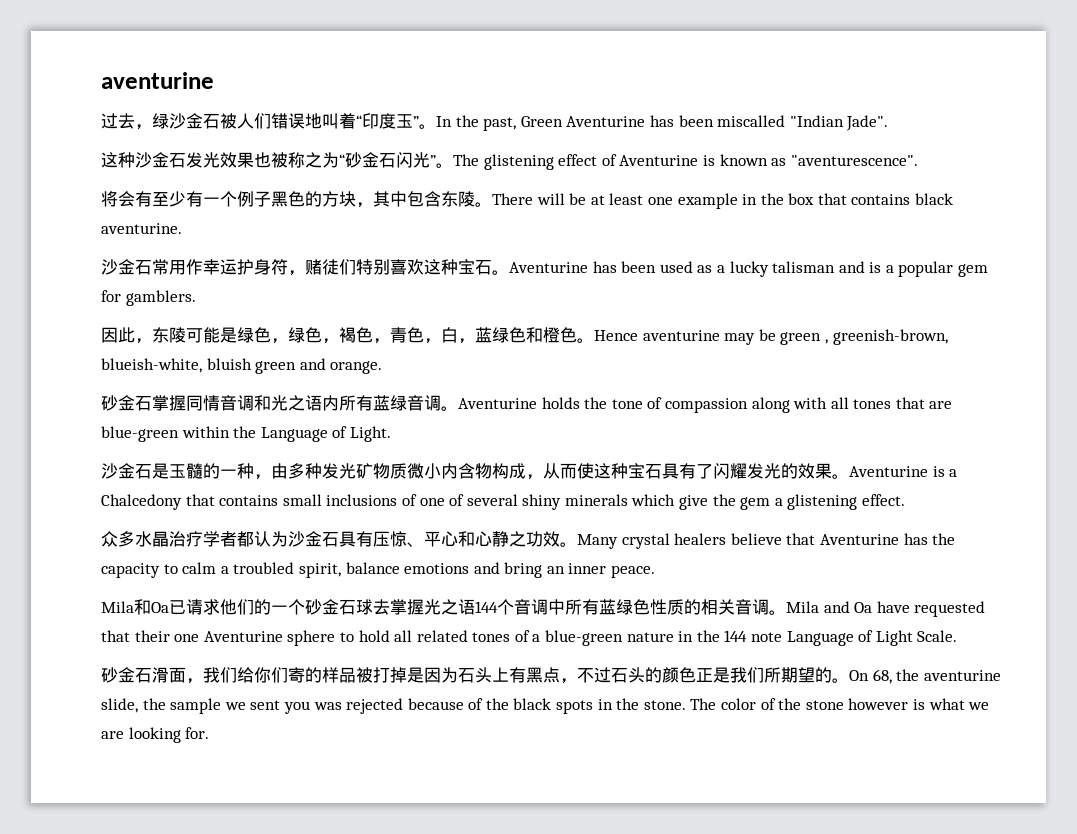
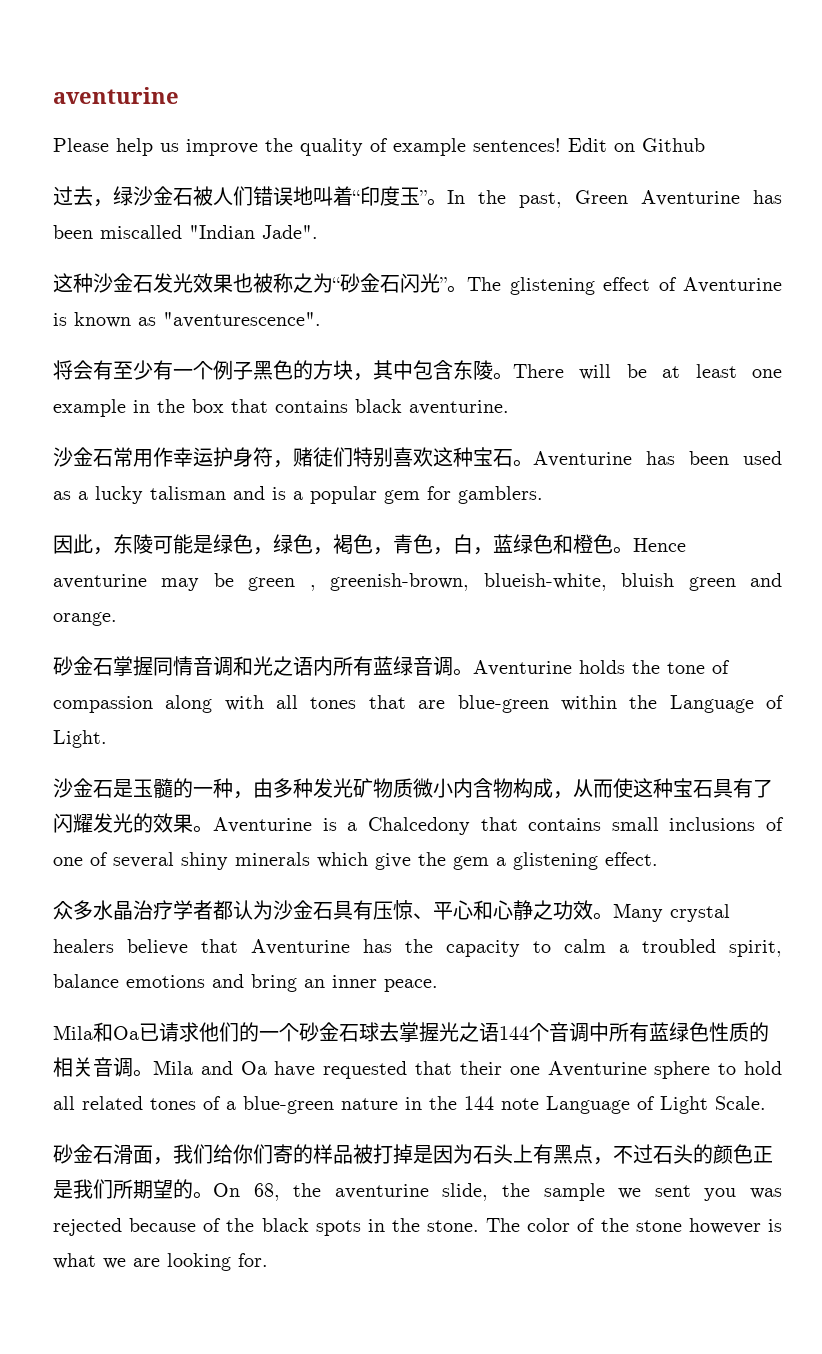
[101,72,214,89] aventurine -> [53,87,179,104] [53,138,705,156] aventurine // Please help us improve the quality of example sentences! Edit on Github

